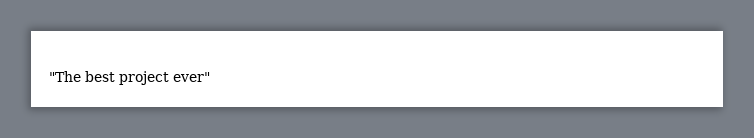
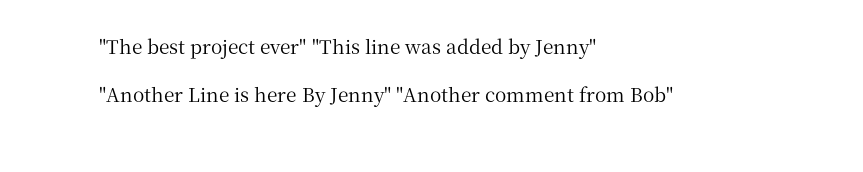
(210, 77) none -> [311,38,597,59] [99,86,674,107] "This line was added by Jenny" // "Another Line is here By Jenny" "Another comment from Bob"

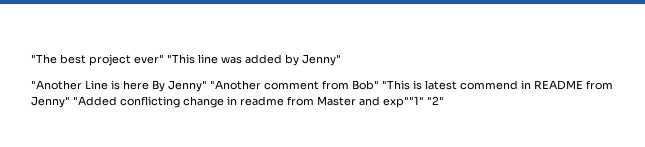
(674, 94) none -> [382,80,613,90] [31,96,444,108] "This is latest commend in README from Jenny" "Added conflicting change in readme from Master and exp""1" "2"

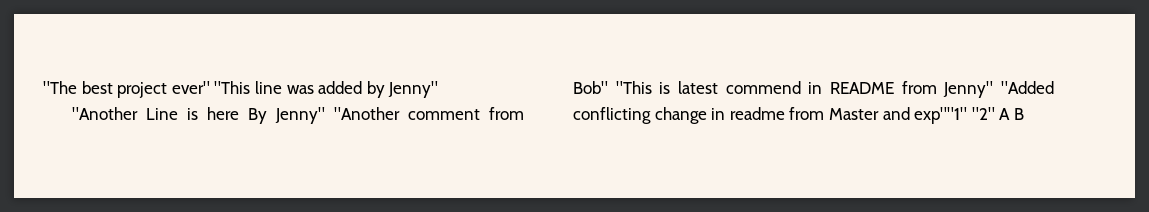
(444, 100) none -> [999,108,1024,120] A B

